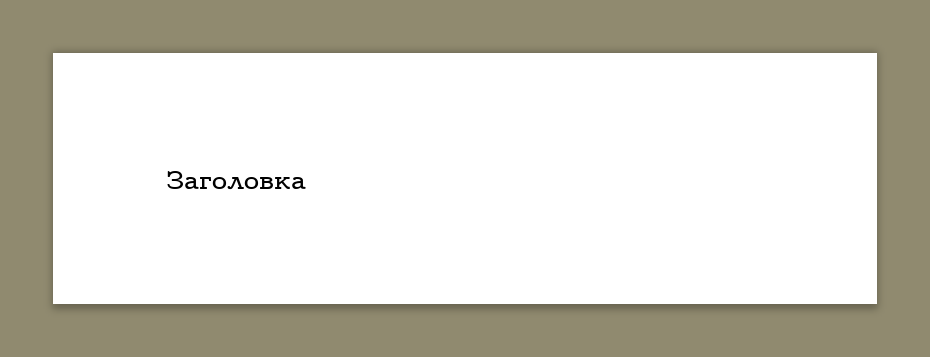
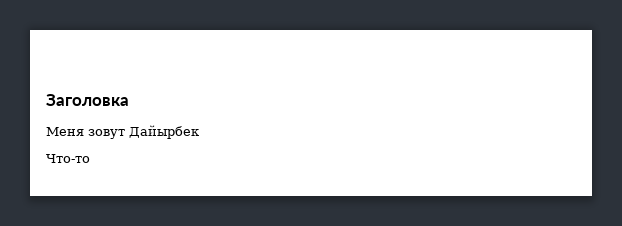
(306, 180) none -> [46,125,199,139] [46,154,90,163] // Меня зовут Дайырбек // Что-то

